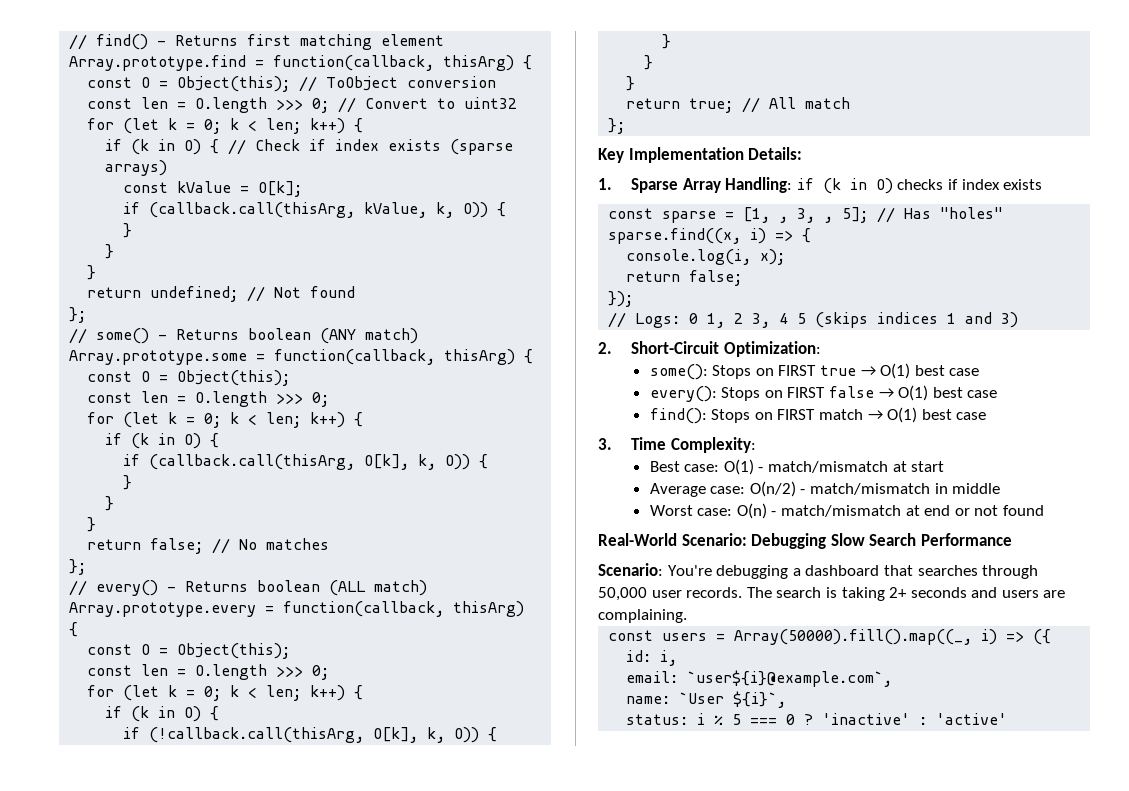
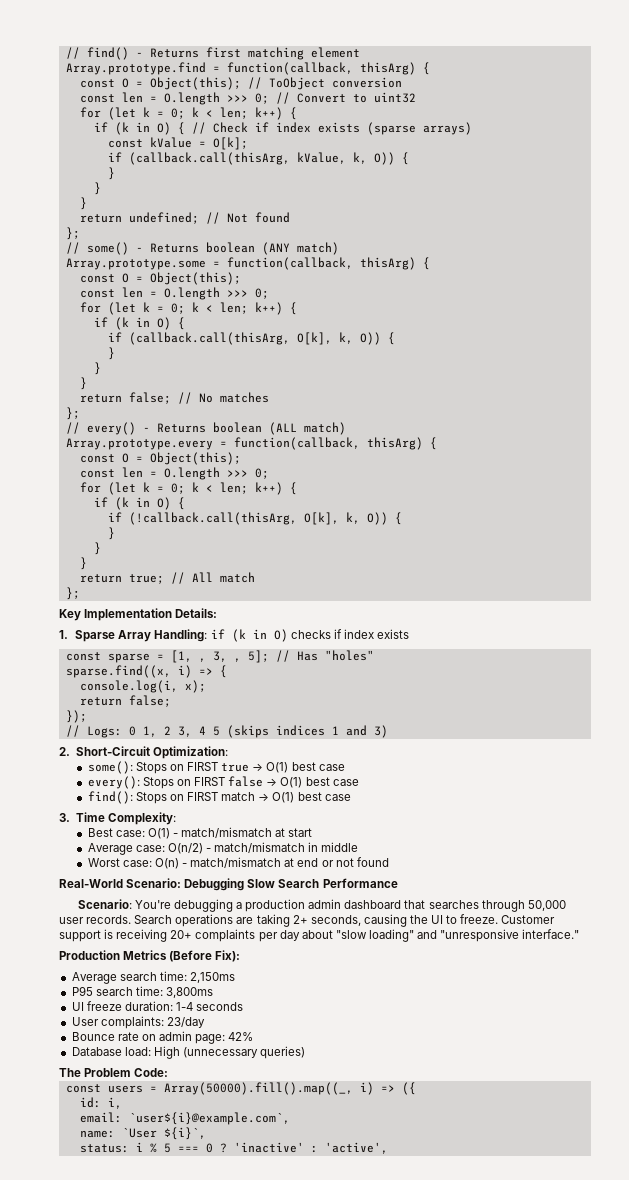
(801, 572) none -> [245,899,342,912] production admin
[746,587,1066,601] [598,609,687,623] The search is taking 2+ seconds and users are complaining. -> [134,914,556,927] [59,929,580,942] [59,950,241,962] [71,971,235,984] [71,986,213,998] [71,1001,244,1011] [71,1016,205,1029] [71,1031,254,1044] [71,1046,306,1059] [59,1068,169,1077] Search operations are taking 2+ seconds, causing the UI to freeze. Customer support is receiving 20+ complaints per day about "slow loading" and "unresponsive interface." // Production Metrics (Before Fix): // Average search time: 2,150ms // P95 search time: 3,800ms // UI freeze duration: 1-4 seconds // User complaints: 23/day // Bounce rate on admin page: 42% // Database load: High (unnecessary queries) // The Problem Code:
[936,713,1008,725] 'active' -> [324,1142,388,1154] 'active',

